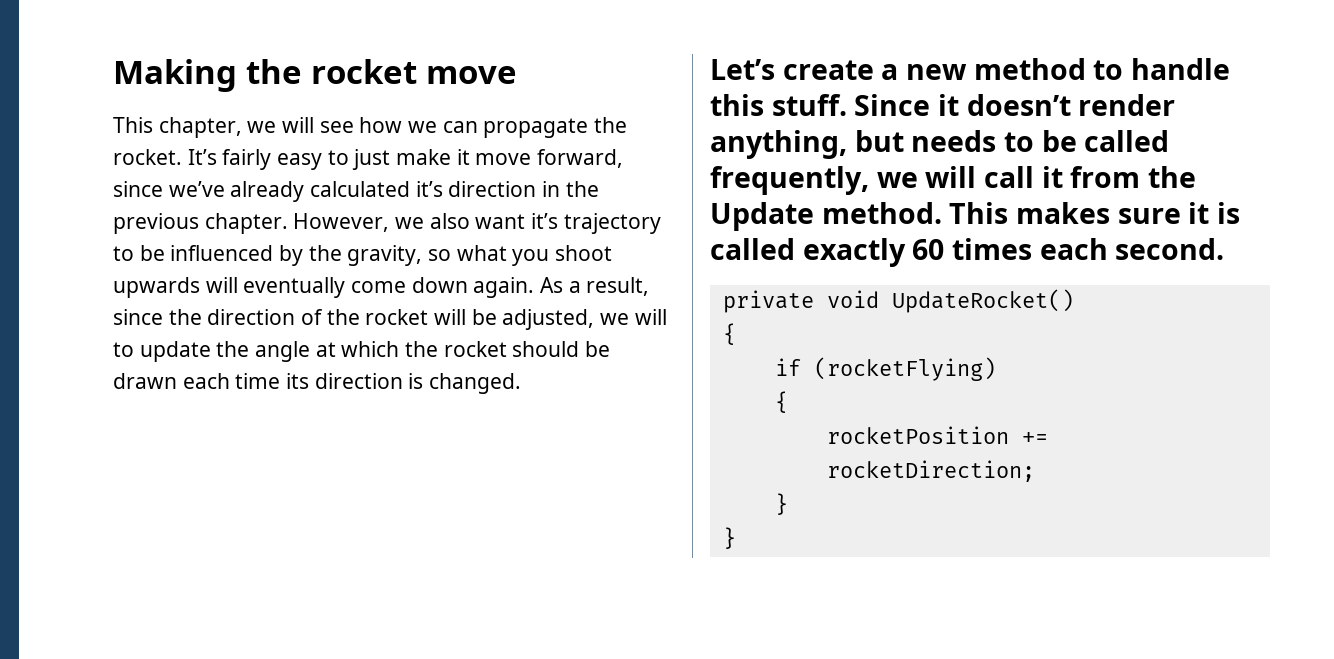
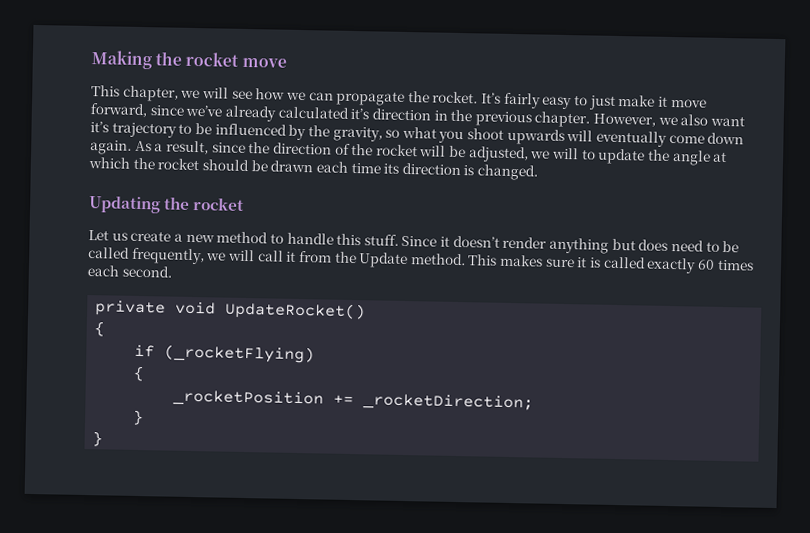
[710,59,775,80] Let’s -> [88,196,245,214] [88,230,128,241] Updating the rocket // Let us
[710,130,997,159] anything, but needs -> [549,237,704,254] anything but does need
[813,357,996,381] [774,391,788,413] [826,426,1048,444] [826,460,1035,482] (rocketFlying) // { // rocketPosition += rocketDirection; -> [164,344,316,364] [133,365,146,382] [172,389,535,412] (_rocketFlying) // { // _rocketPosition += _rocketDirection;

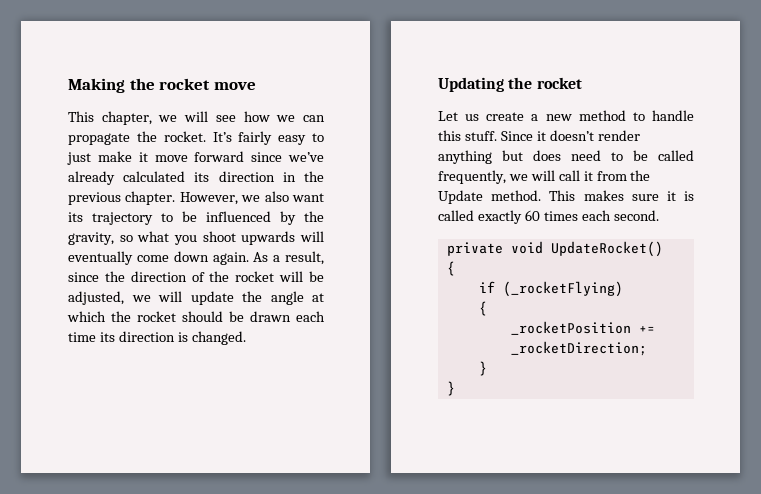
[90,103,148,118] forward, -> [194,151,245,162] forward
[350,107,370,120] it’s -> [194,172,210,182] its
[90,121,109,133] it’s -> [68,212,83,222] its
[581,149,596,160] to -> (182, 296) none

